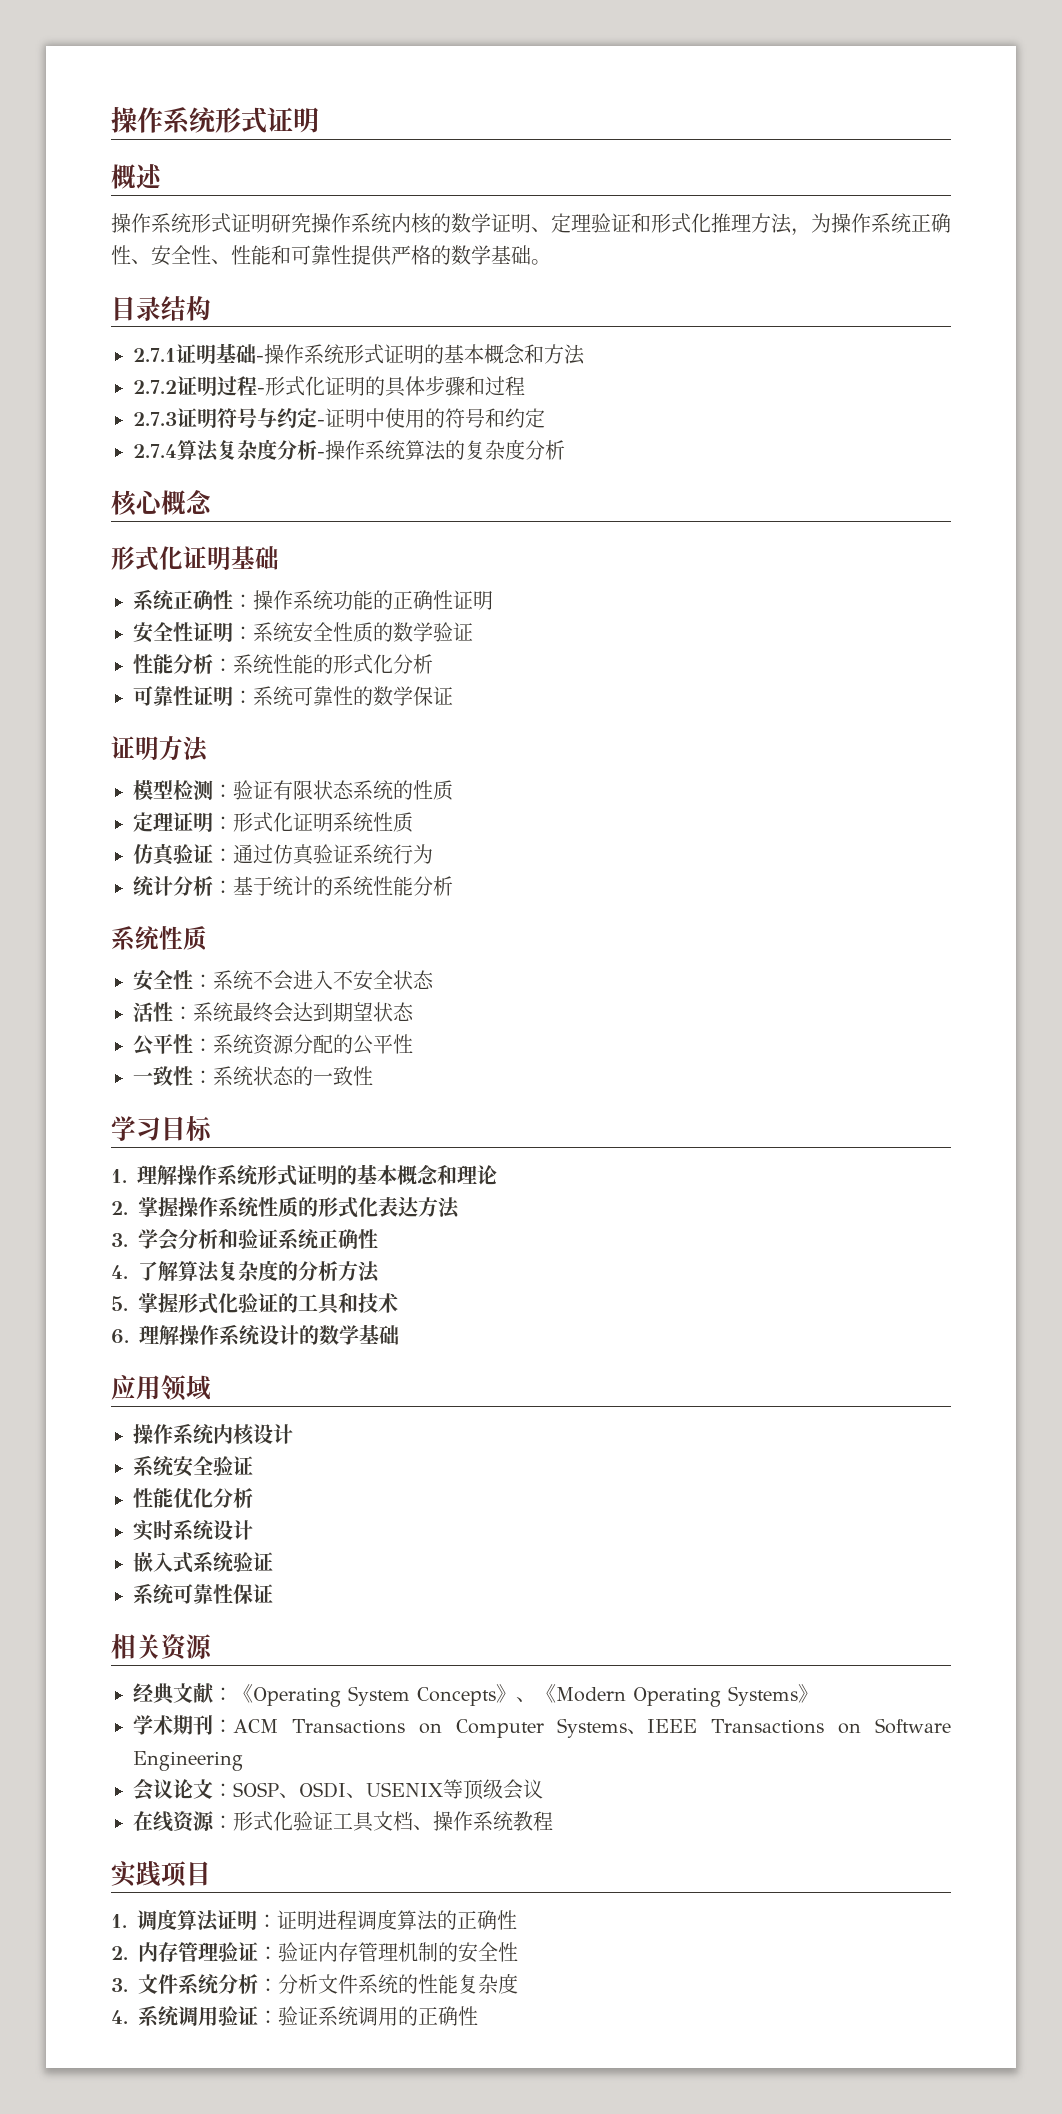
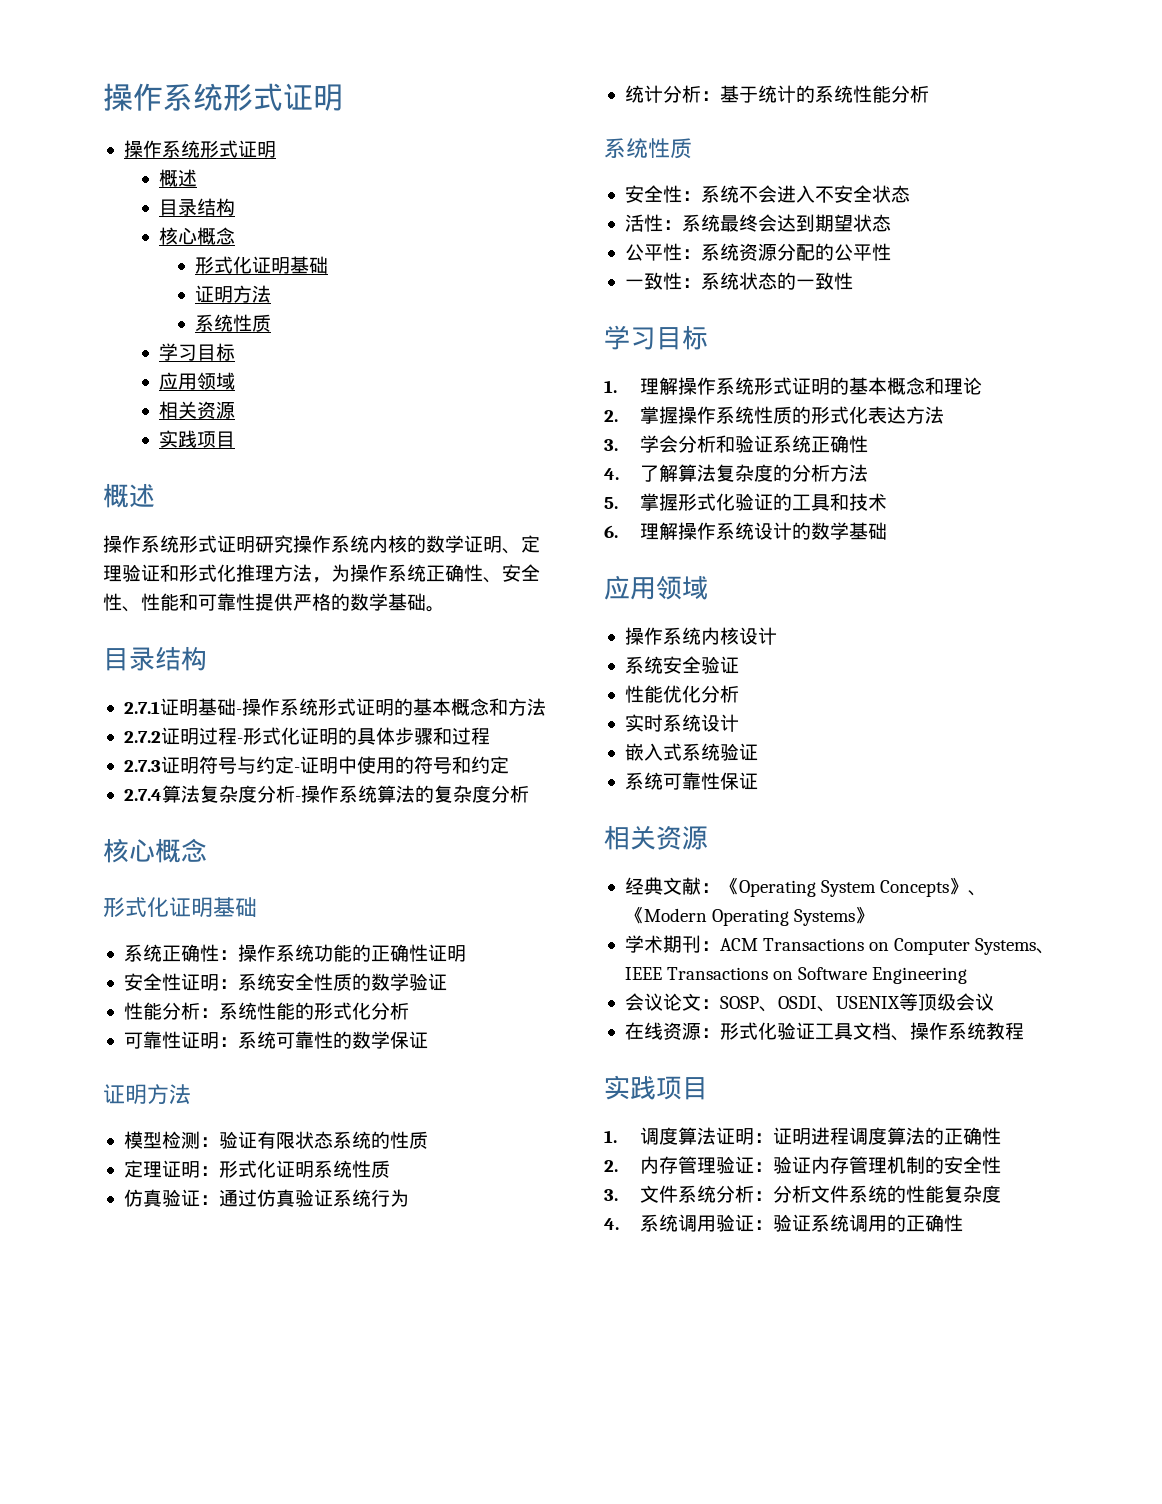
[111,106,319,134] 操作系统形式证明 -> [103,83,343,111] [123,140,276,158] [159,169,198,187] [159,198,236,216] [159,227,236,245] [194,256,328,274] [194,285,271,303] [194,314,271,332] [159,343,236,361] [159,372,236,390] [159,401,236,419] [159,430,236,448] 操作系统形式证明 // 操作系统形式证明 // 概述 // 目录结构 // 核心概念 // 形式化证明基础 // 证明方法 // 系统性质 // 学习目标 // 应用领域 // 相关资源 // 实践项目

